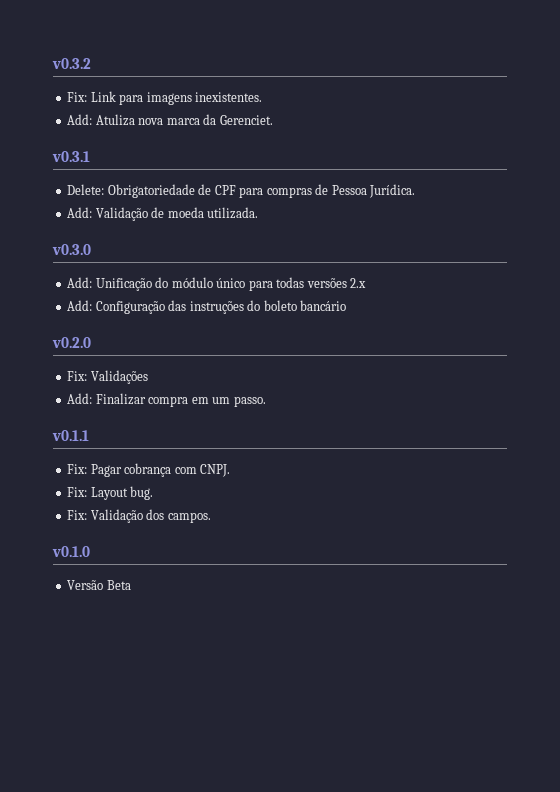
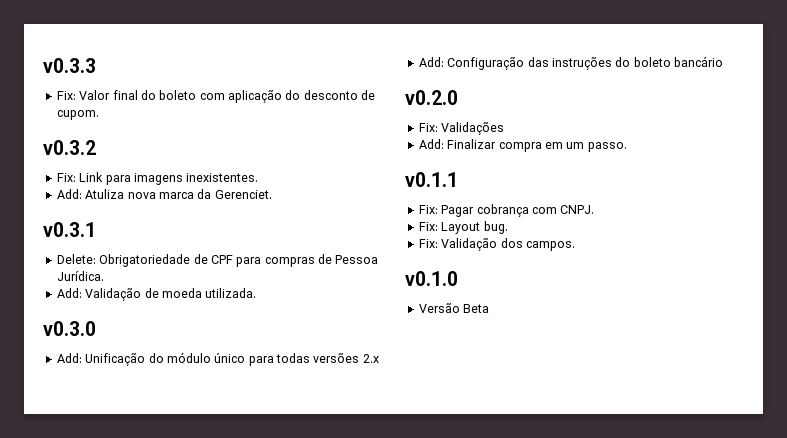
(52, 63) none -> [43,58,96,73] [56,90,376,103] [56,110,99,120] v0.3.3 // Fix: Valor final do boleto com aplicação do desconto de cupom. //

